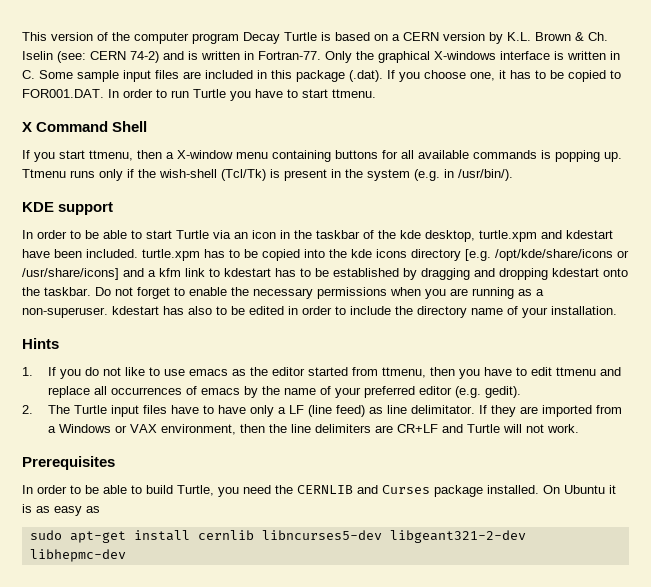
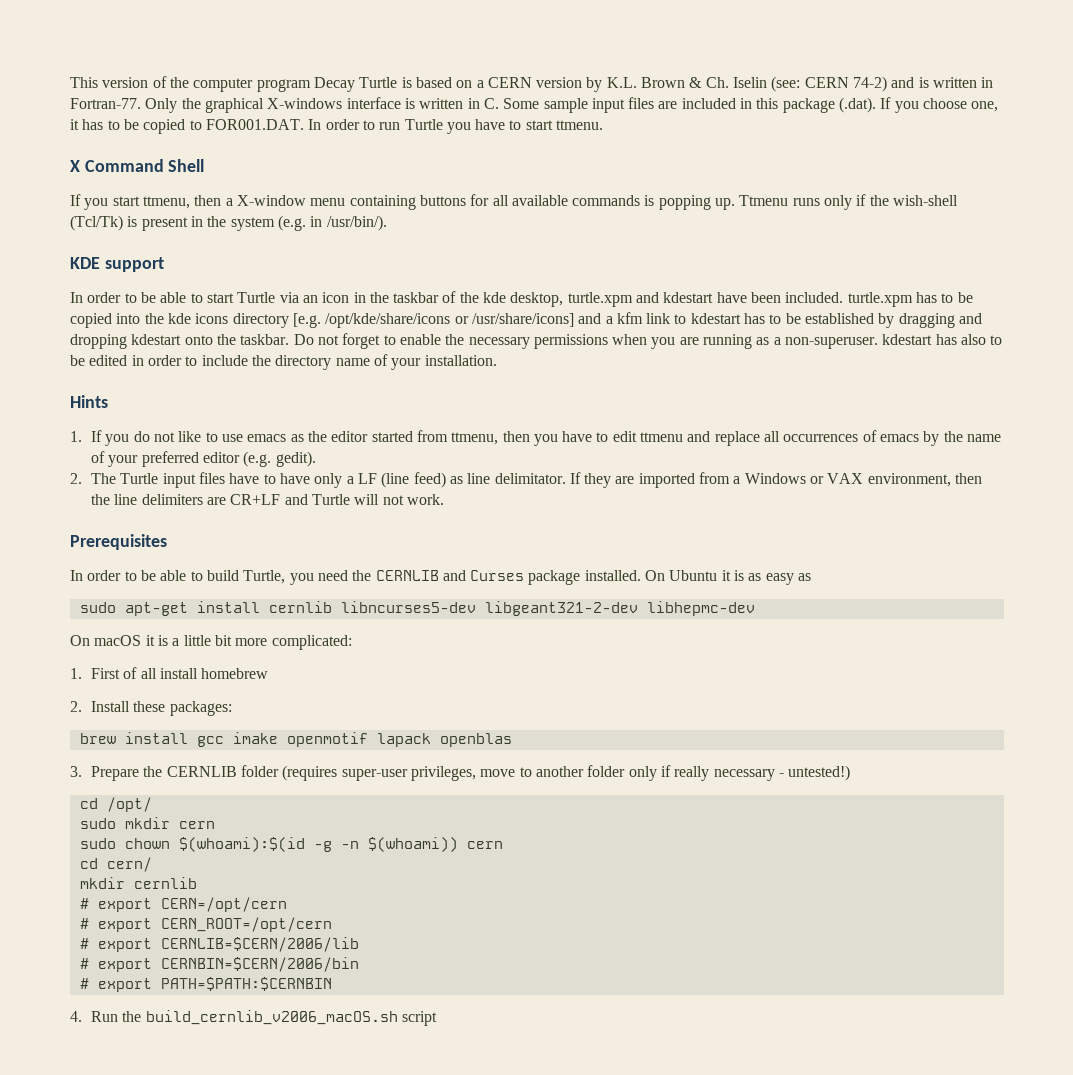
(126, 555) none -> [70,635,352,650] [70,667,269,679] [70,701,232,716] [79,732,512,747] [70,765,851,781] [79,797,152,812] [79,817,215,829] [79,837,503,852] [79,857,152,872] [79,877,197,889] [79,897,287,912] [79,917,332,932] [79,937,359,952] [79,957,359,972] [79,977,332,992] [70,1010,437,1026] // On macOS it is a little bit more complicated: // 1. First of all install homebrew // 2. Install these packages: // brew install gcc imake openmotif lapack openblas // 3. Prepare the CERNLIB folder (requires super-user privileges, move to another folder only if really necessary - untested!) // cd /opt/ // sudo mkdir cern // sudo chown $(whoami):$(id -g -n $(whoami)) cern // cd cern/ // mkdir cernlib // # export CERN=/opt/cern // # export CERN_ROOT=/opt/cern // # export CERNLIB=$CERN/2006/lib // # export CERNBIN=$CERN/2006/bin // # export PATH=$PATH:$CERNBIN // 4. Run the build_cernlib_v2006_macOS.sh script

